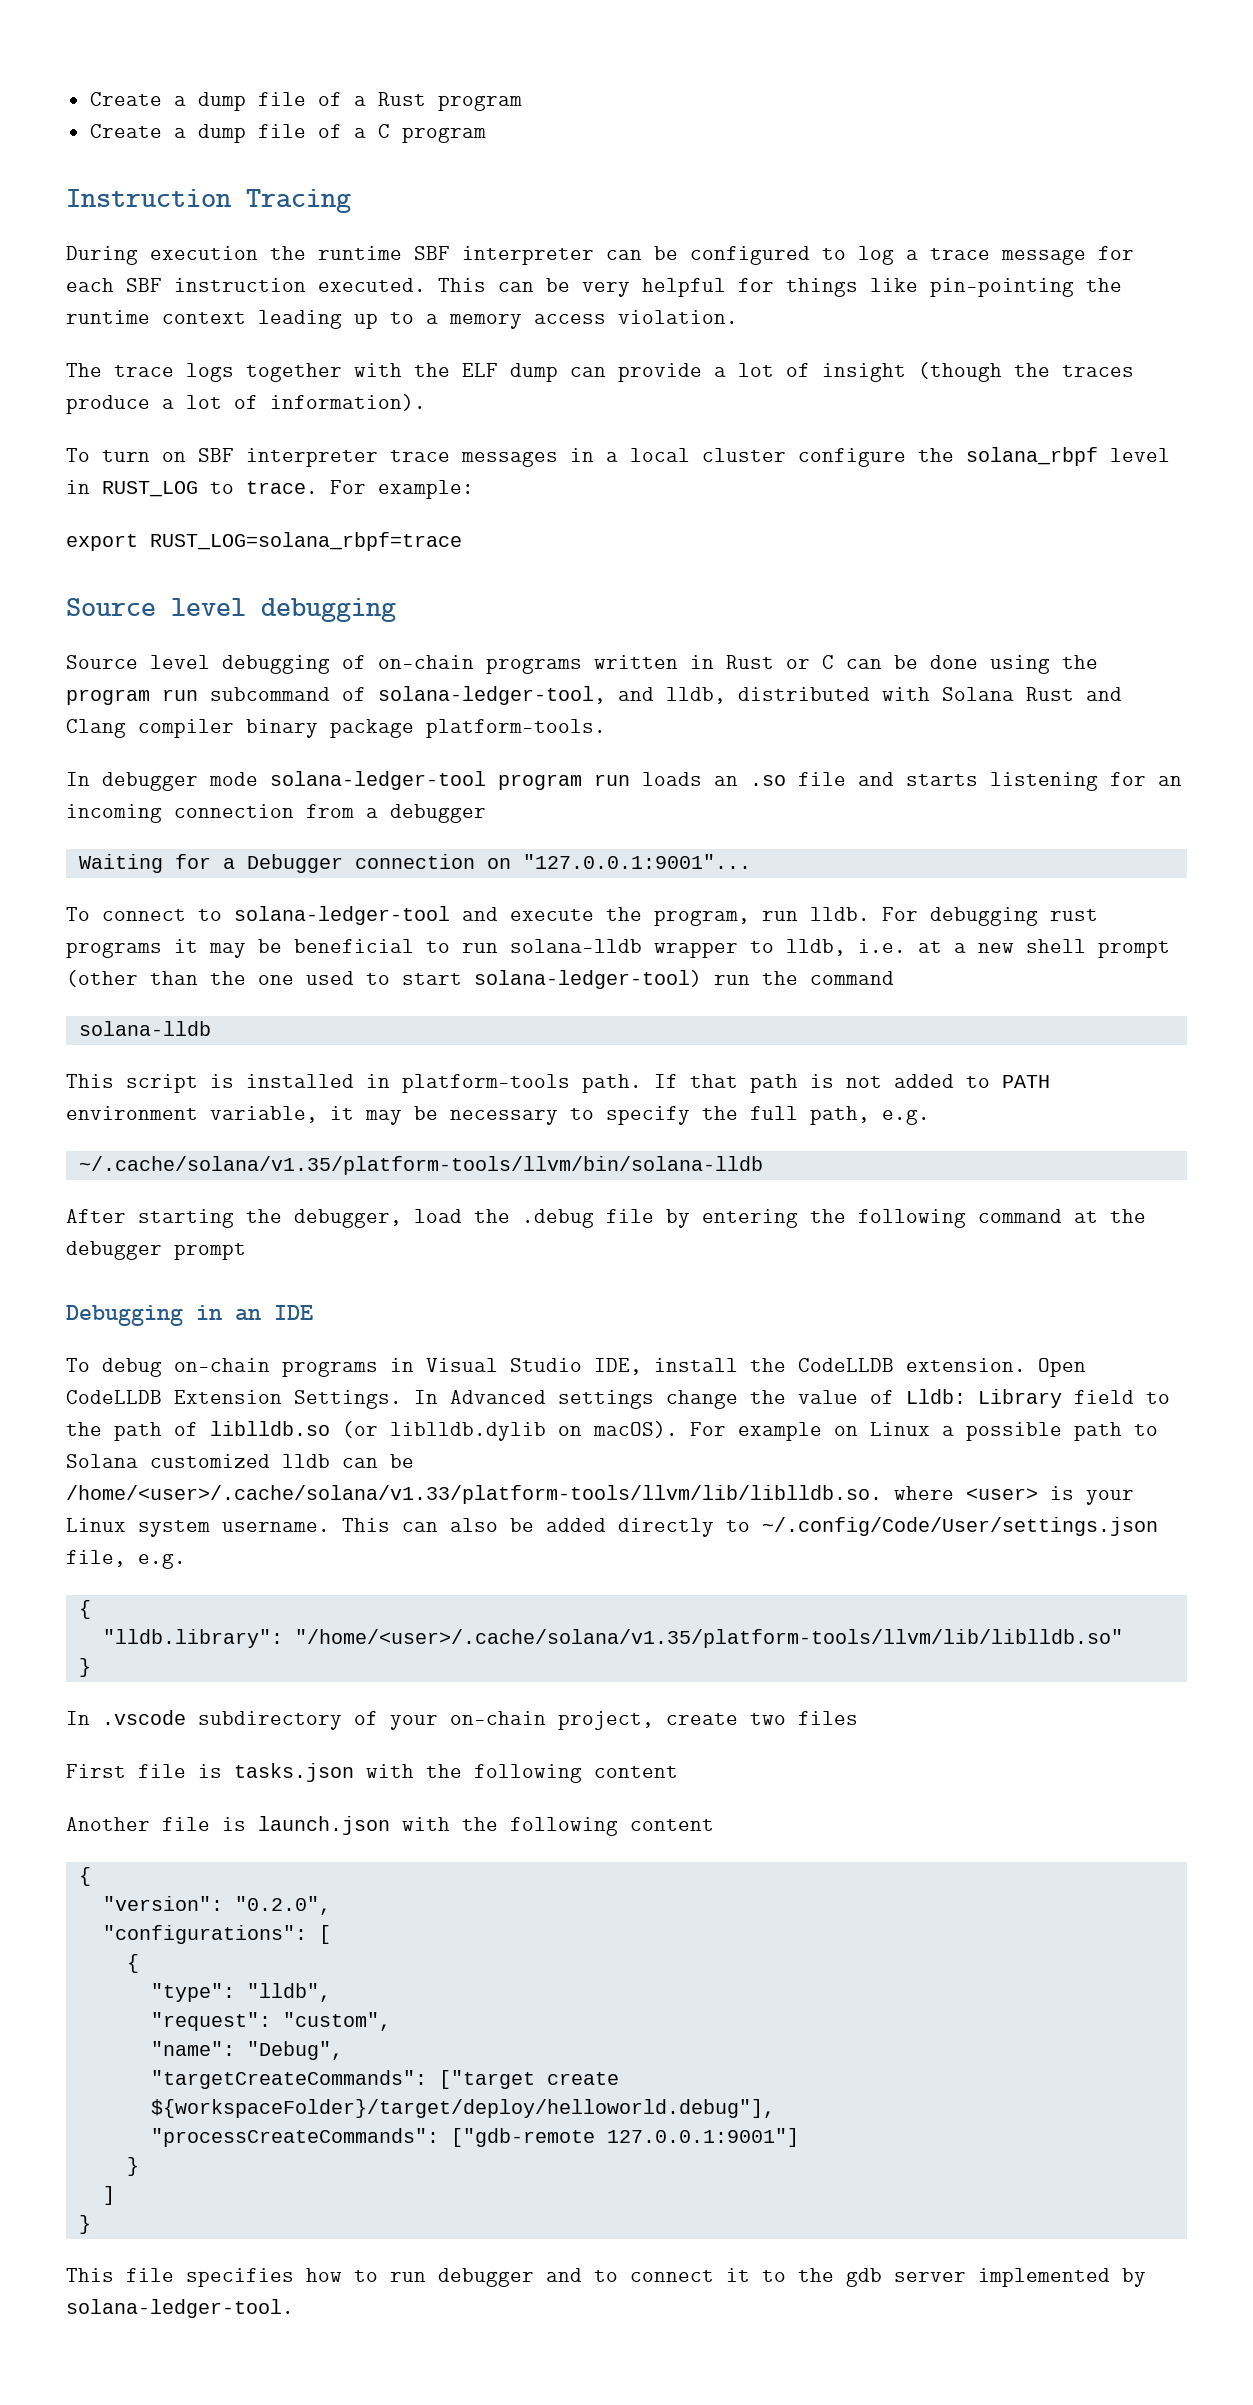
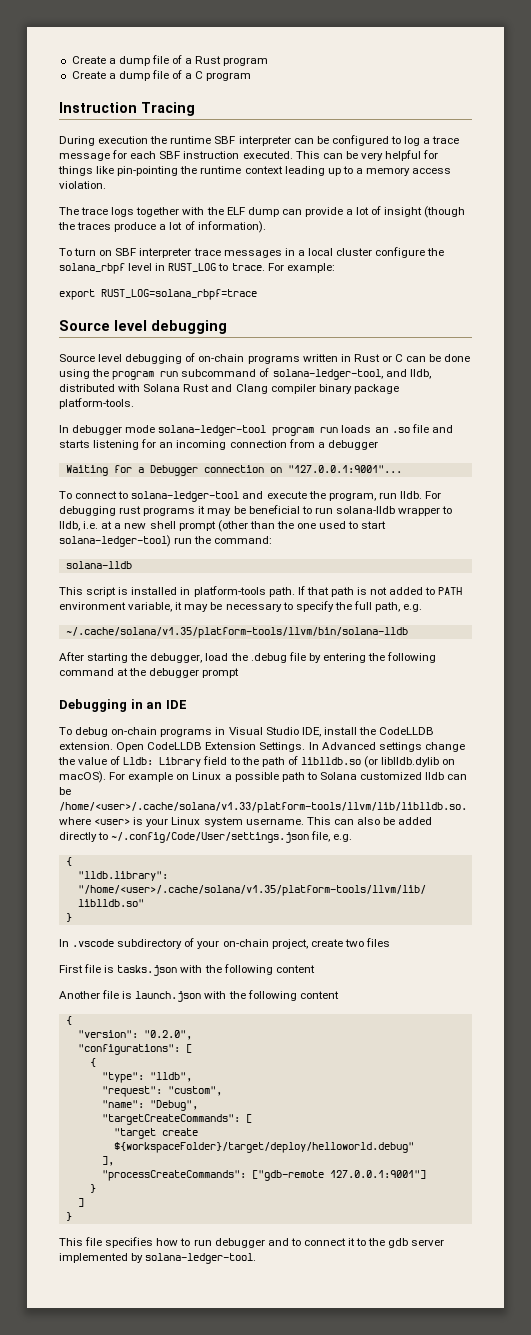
[810,971,894,985] command -> [214,536,273,544] command:
[438,2070,619,2089] [150,2099,775,2118] ["target create ${workspaceFolder}/target/deploy/helloworld.debug"], -> [245,1114,252,1123] [113,1128,198,1139] [113,1142,414,1153] [101,1156,114,1166] [ // "target create ${workspaceFolder}/target/deploy/helloworld.debug" // ],

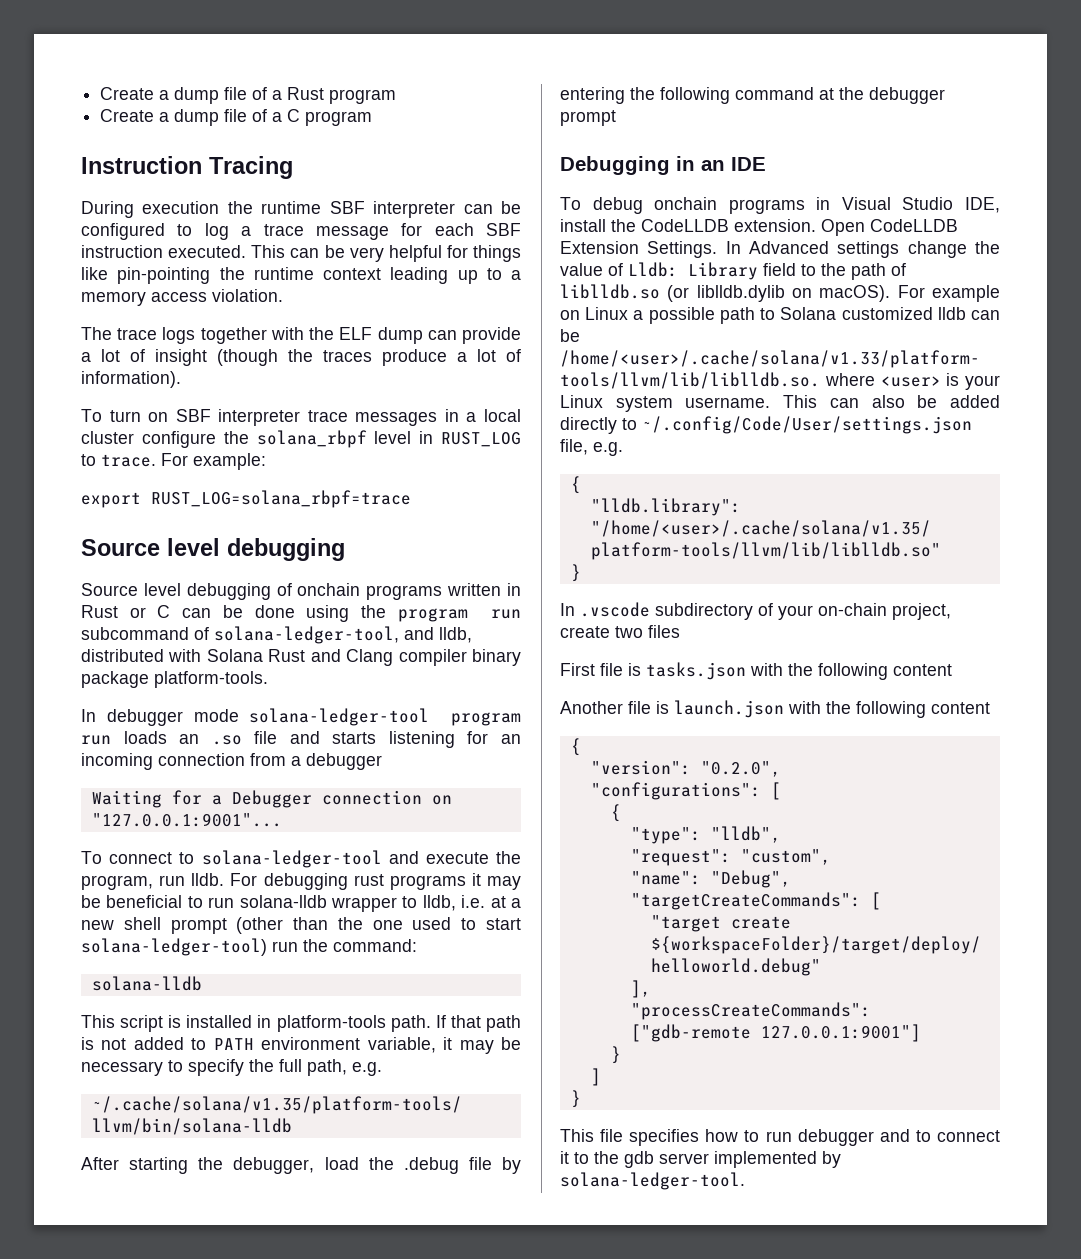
[198,354,245,362] on-chain -> [297,583,361,596] onchain
[111,727,158,735] on-chain -> [654,197,718,210] onchain

